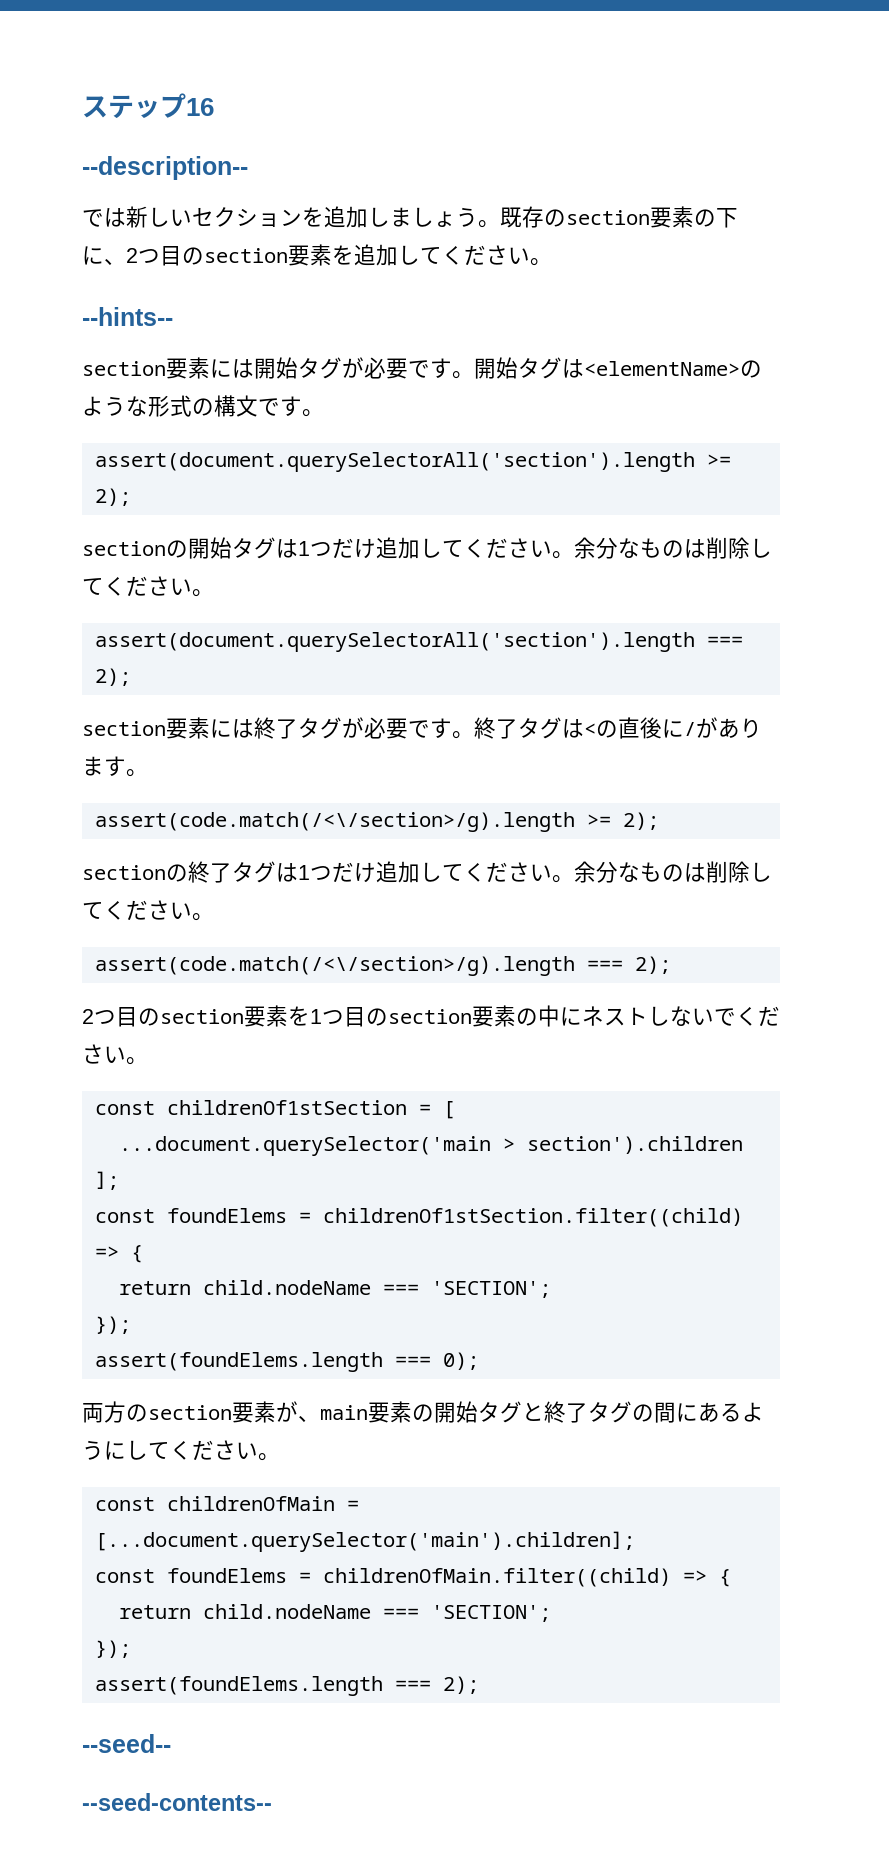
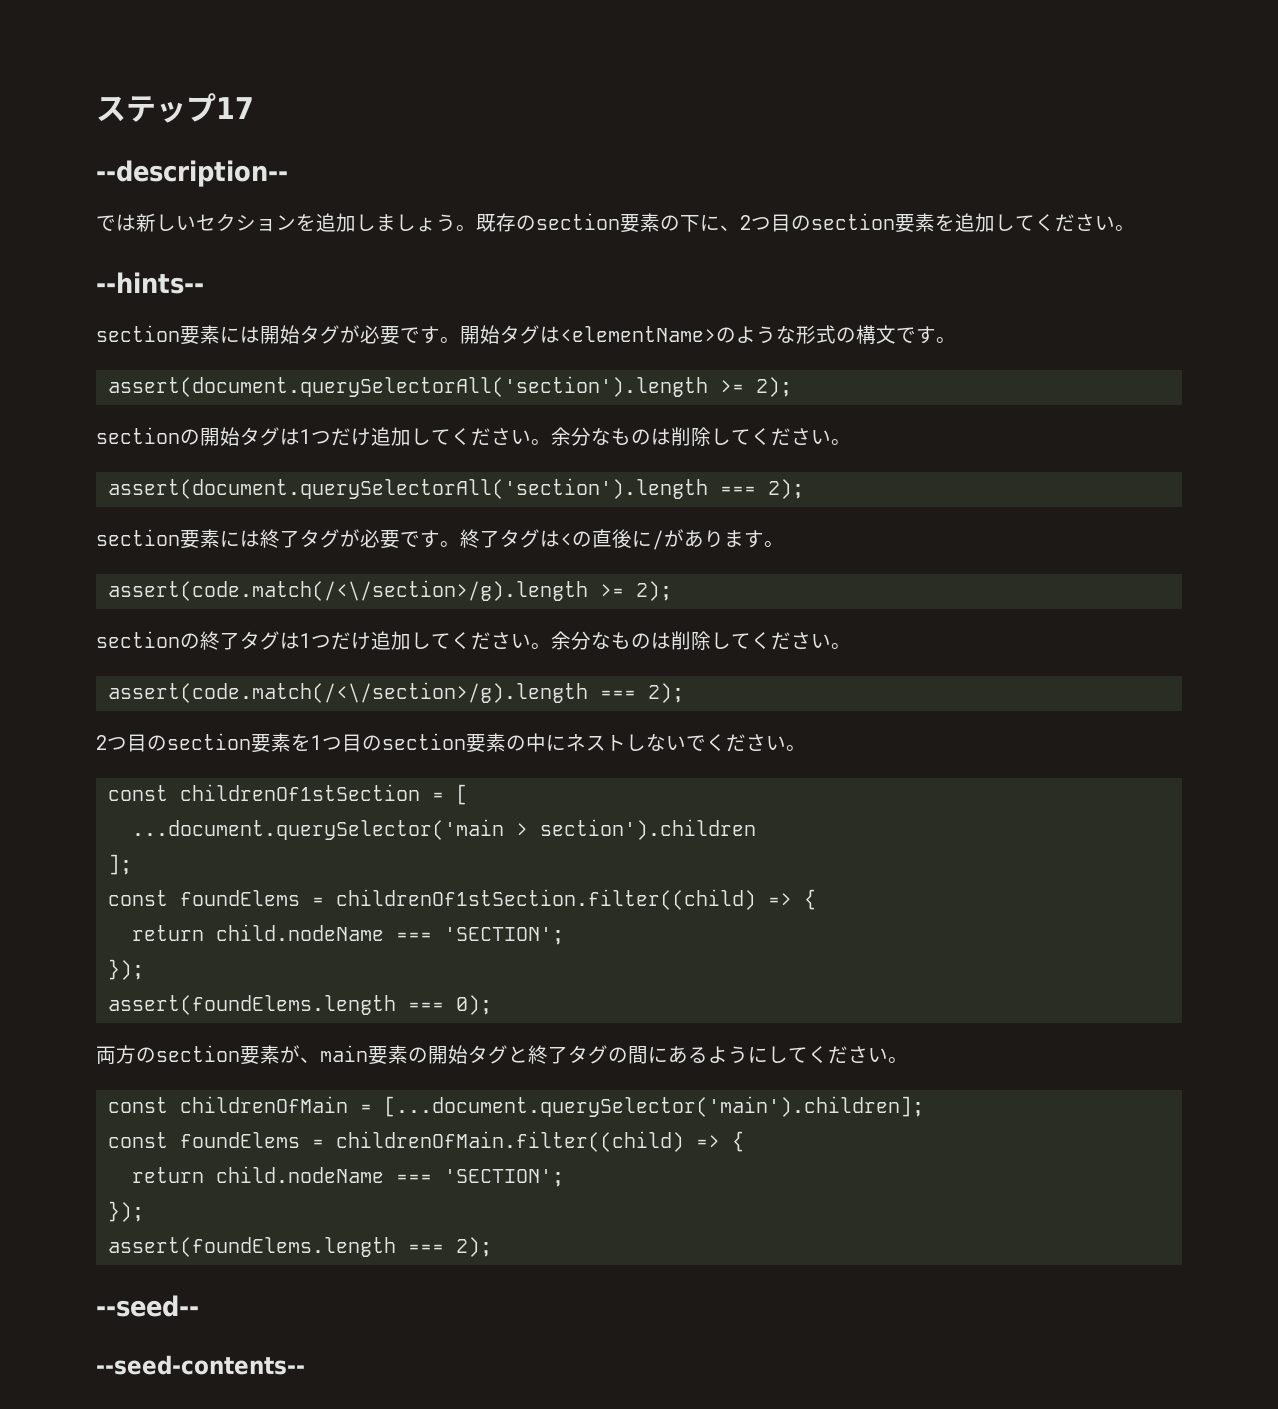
[186,98,214,116] 16 -> [216,97,254,119] 17

